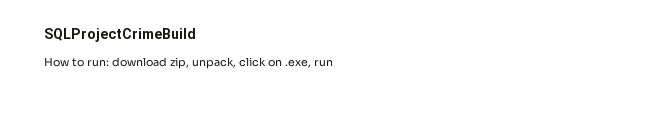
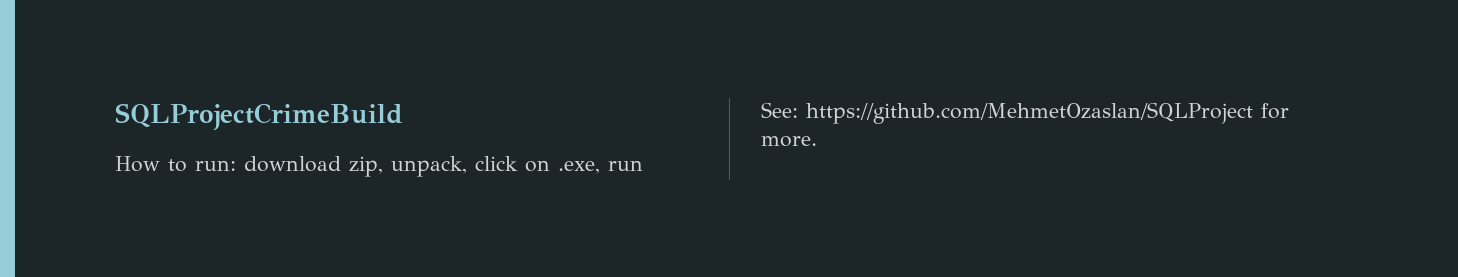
(333, 63) none -> [761,102,1289,124] [761,136,817,147] // See: https://github.com/MehmetOzaslan/SQLProject for more.

